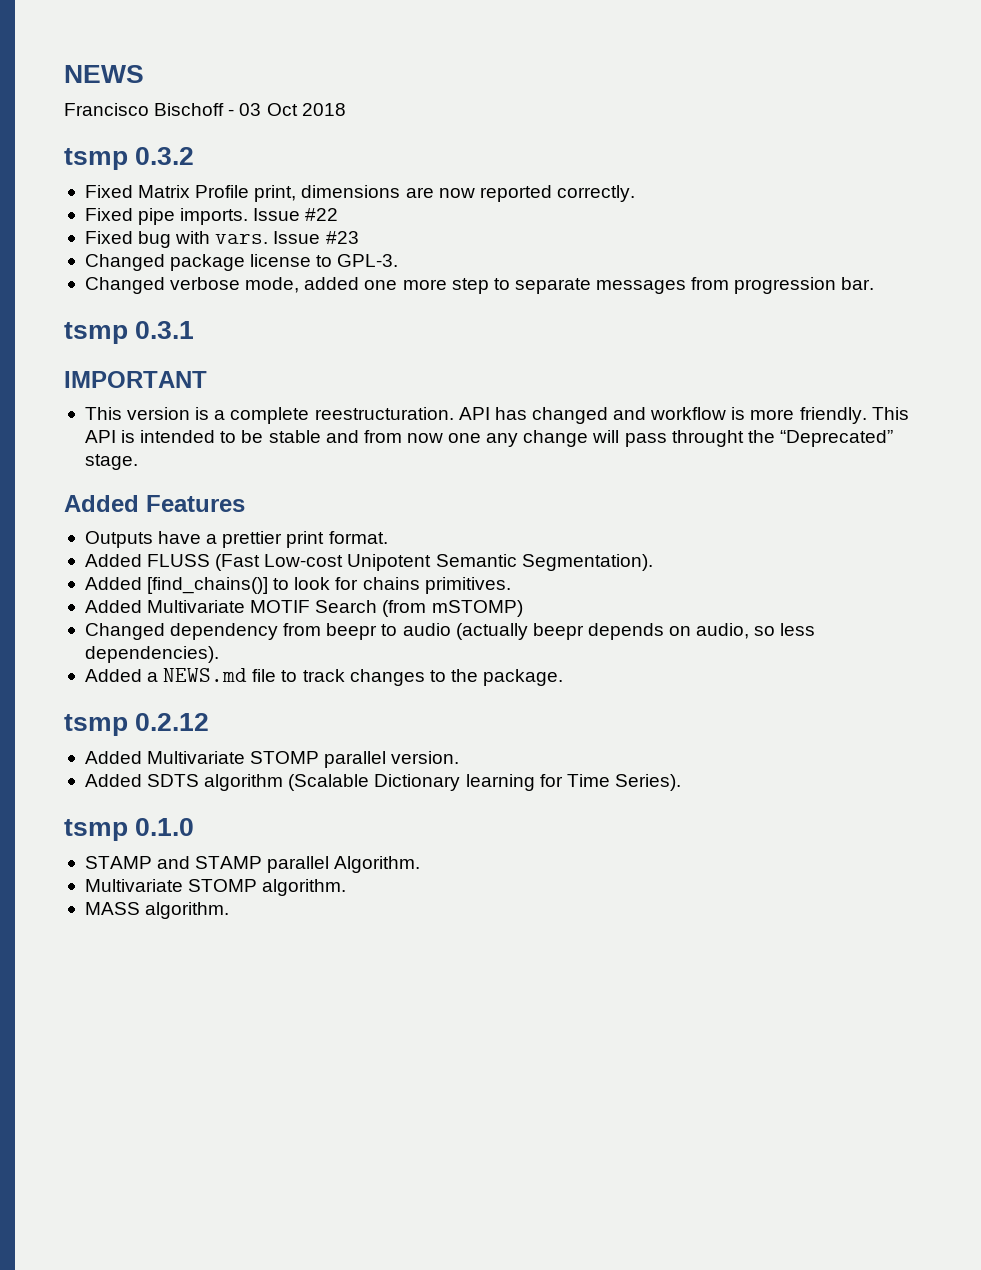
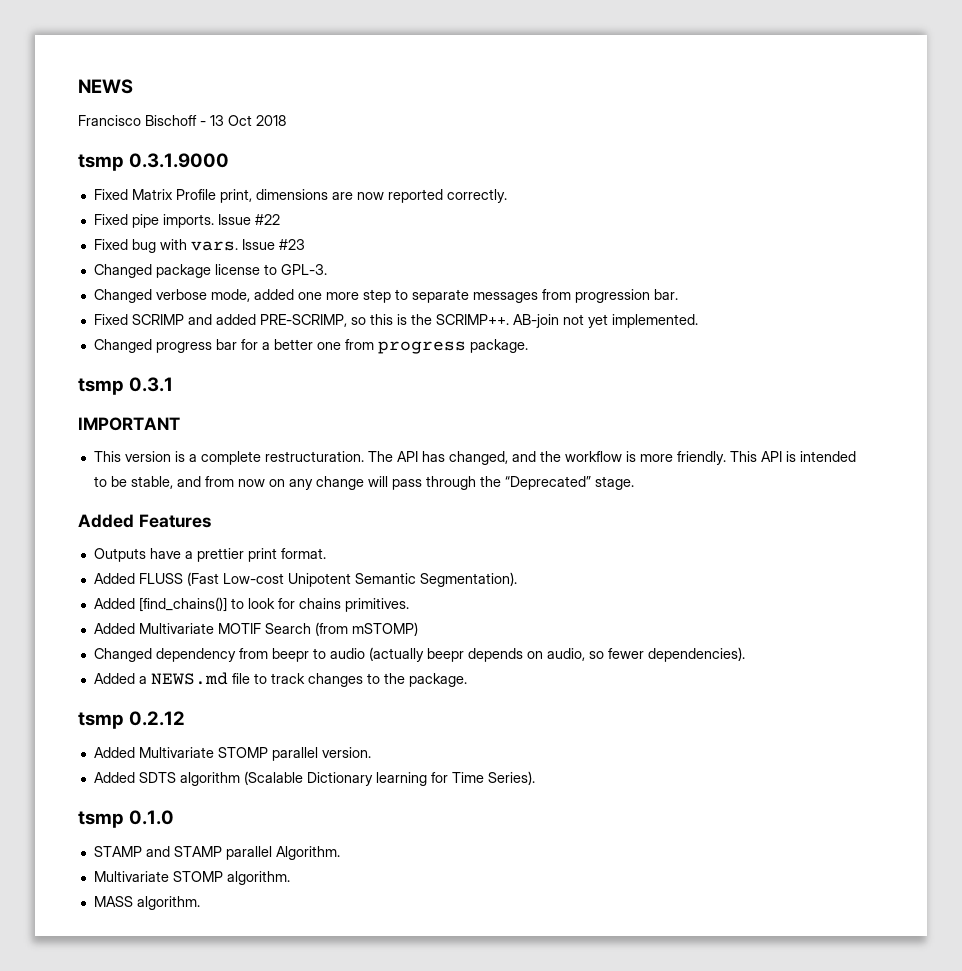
[239,103,262,116] 03 -> [210,115,224,126] 13
[135,147,195,165] 0.3.2 -> [129,153,230,168] 0.3.1.9000
(875, 283) none -> [93,314,698,328] [93,339,528,354] // Fixed SCRIMP and added PRE-SCRIMP, so this is the SCRIMP++. AB-join not yet implemented. // Changed progress bar for a better one from progress package.
[314,407,647,424] reestructuration. API has changed and -> [264,451,561,465] restructuration. The API has changed, and the
[268,430,321,443] stable -> [130,476,173,489] stable,
[448,433,482,443] one -> [268,479,285,487] on
[671,430,744,447] throught -> [425,476,476,490] through
[780,623,816,636] less -> [607,648,644,659] fewer

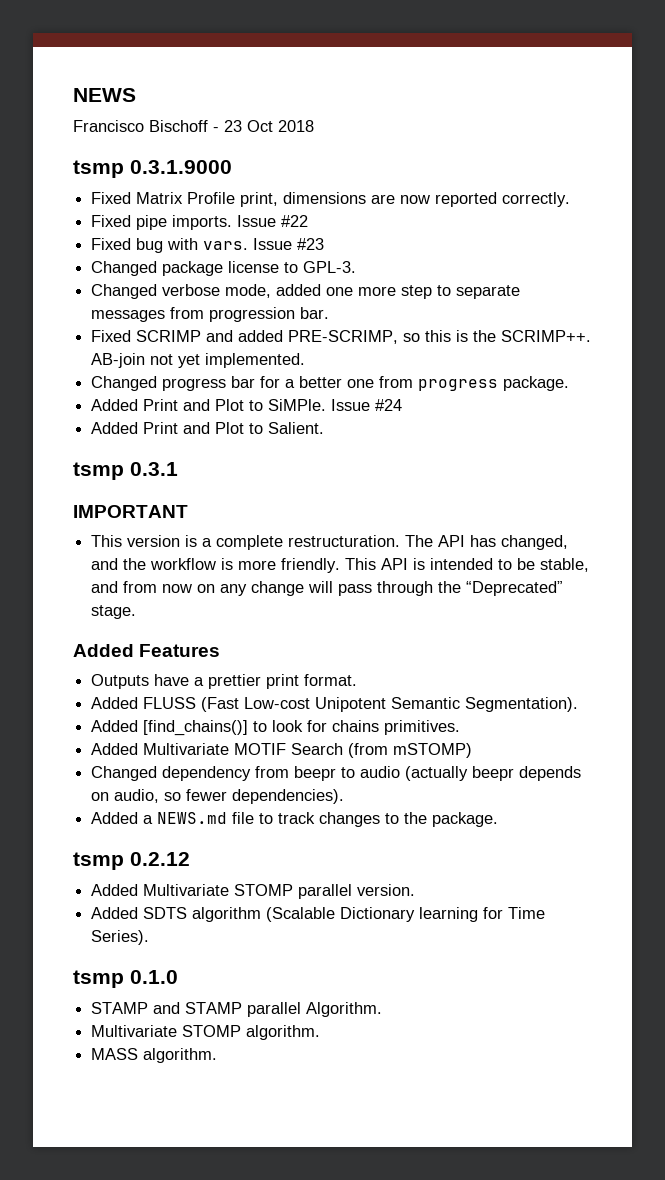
[210,115,224,126] 13 -> [224,120,242,132] 23
(528, 346) none -> [91,399,403,411] [91,422,325,434] // Added Print and Plot to SiMPle. Issue #24 // Added Print and Plot to Salient.

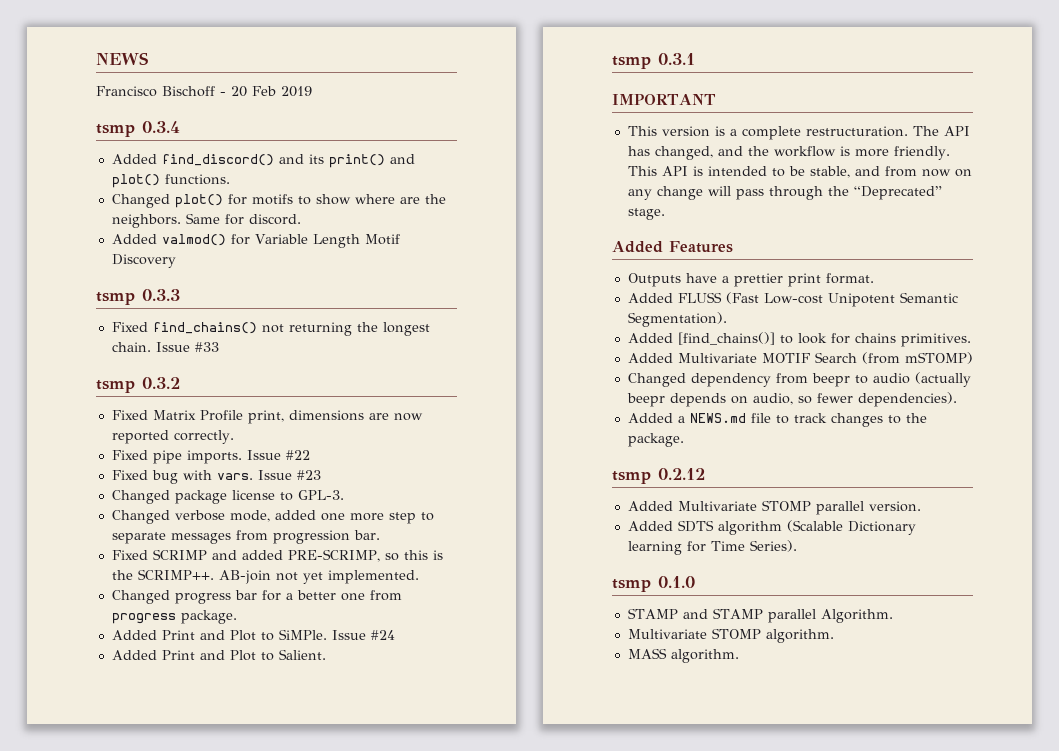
[224,120,314,132] [73,160,232,178] 23 Oct 2018 // tsmp 0.3.1.9000 -> [231,86,312,97] [96,121,180,137] [111,154,415,168] [111,174,230,188] [111,194,446,208] [111,213,301,228] [111,234,400,248] [111,254,176,268] [96,289,180,305] [111,322,430,336] [111,342,219,352] [96,377,180,393] 20 Feb 2019 // tsmp 0.3.4 // Added find_discord() and its print() and plot() functions. // Changed plot() for motifs to show where are the neighbors. Same for discord. // Added valmod() for Variable Length Motif Discovery // tsmp 0.3.3 // Fixed find_chains() not returning the longest chain. Issue #33 // tsmp 0.3.2

